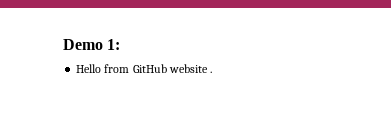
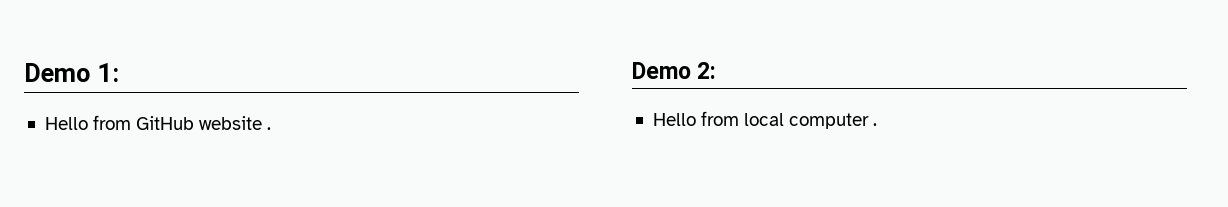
(213, 72) none -> [632,62,717,79] [652,111,878,129] // Demo 2: // Hello from local computer .

